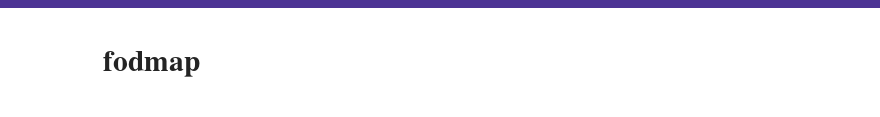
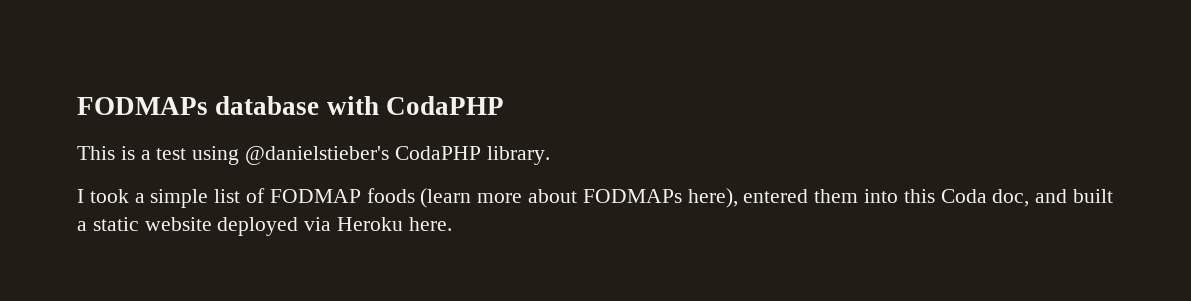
[103,51,200,77] fodmap -> [77,96,504,115] [77,146,550,165] [77,188,1114,208] [77,217,452,236] FODMAPs database with CodaPHP // This is a test using @danielstieber's CodaPHP library. // I took a simple list of FODMAP foods (learn more about FODMAPs here), entered them into this Coda doc, and built a static website deployed via Heroku here.

